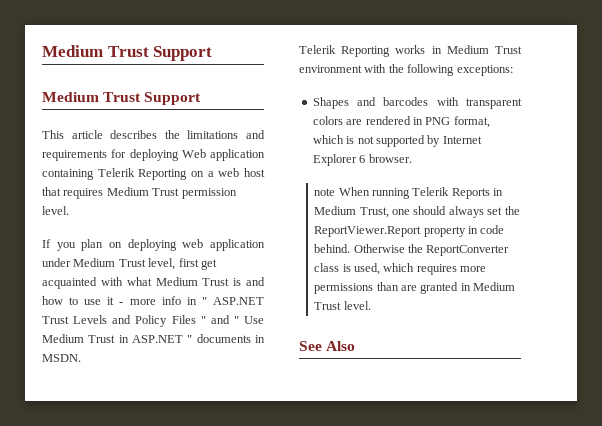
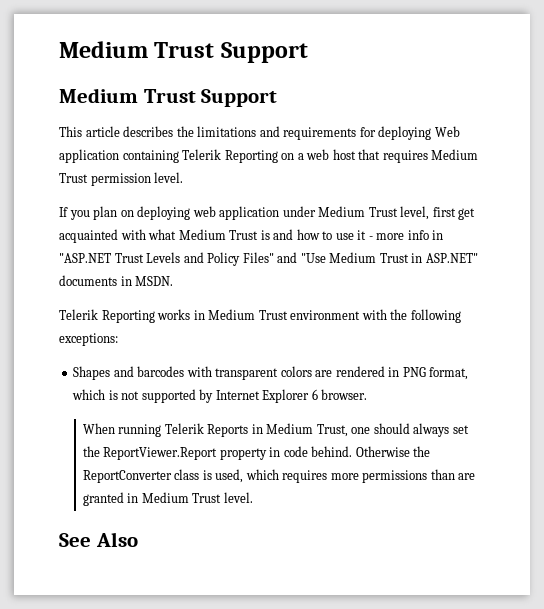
[201,297,264,305] " ASP.NET -> [59,253,111,263] "ASP.NET
[171,315,264,324] Files " and " Use -> [242,252,326,263] Files" and "Use
[132,335,193,343] ASP.NET " -> [425,253,478,263] ASP.NET"
[314,188,336,196] note -> (368, 394) none

